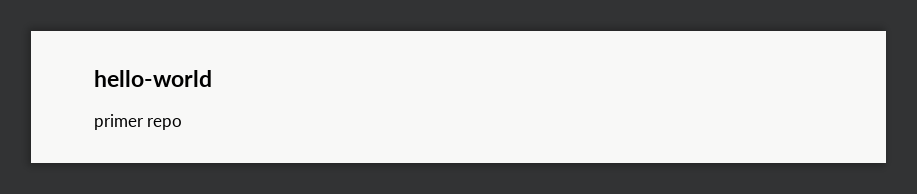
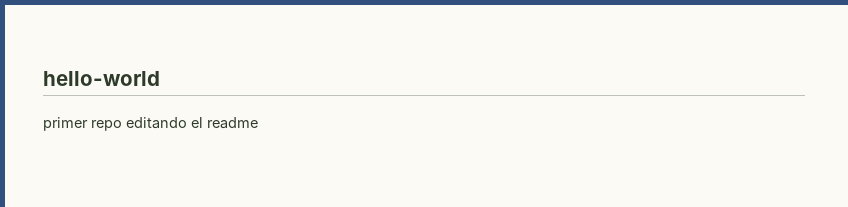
(183, 124) none -> [126,117,258,129] editando el readme

